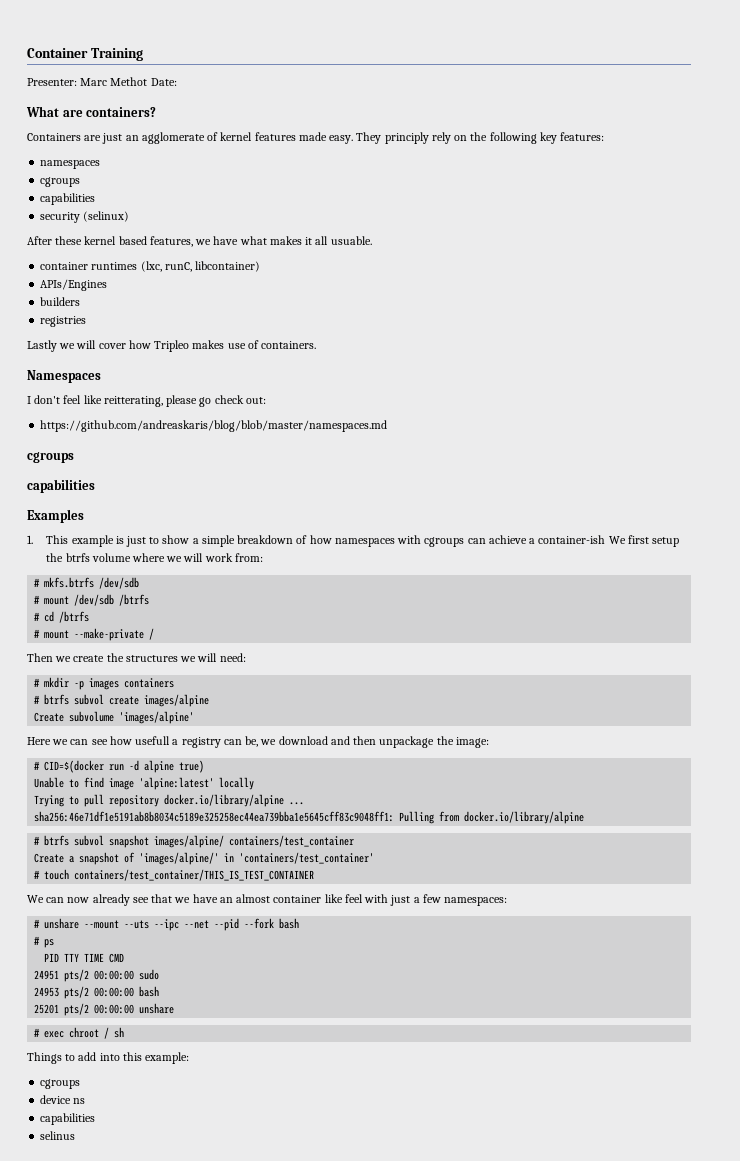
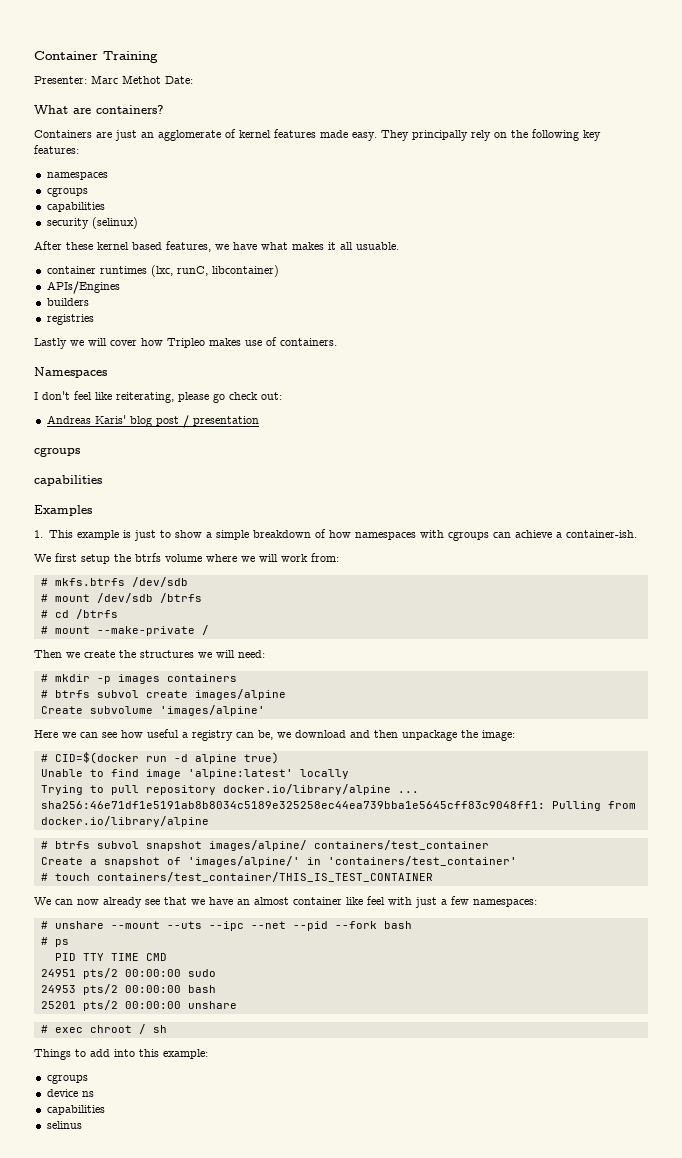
[384,132,429,144] principly -> [412,130,468,141] principally
[103,396,163,407] reitterating, -> [116,392,174,403] reiterating,
[40,420,388,432] https://github.com/andreaskaris/blog/blob/master/namespaces.md -> [46,415,259,428] Andreas Karis' blog post / presentation
[538,535,606,544] container-ish -> [566,530,638,538] container-ish. //
[135,736,171,745] usefull -> [147,729,179,738] useful

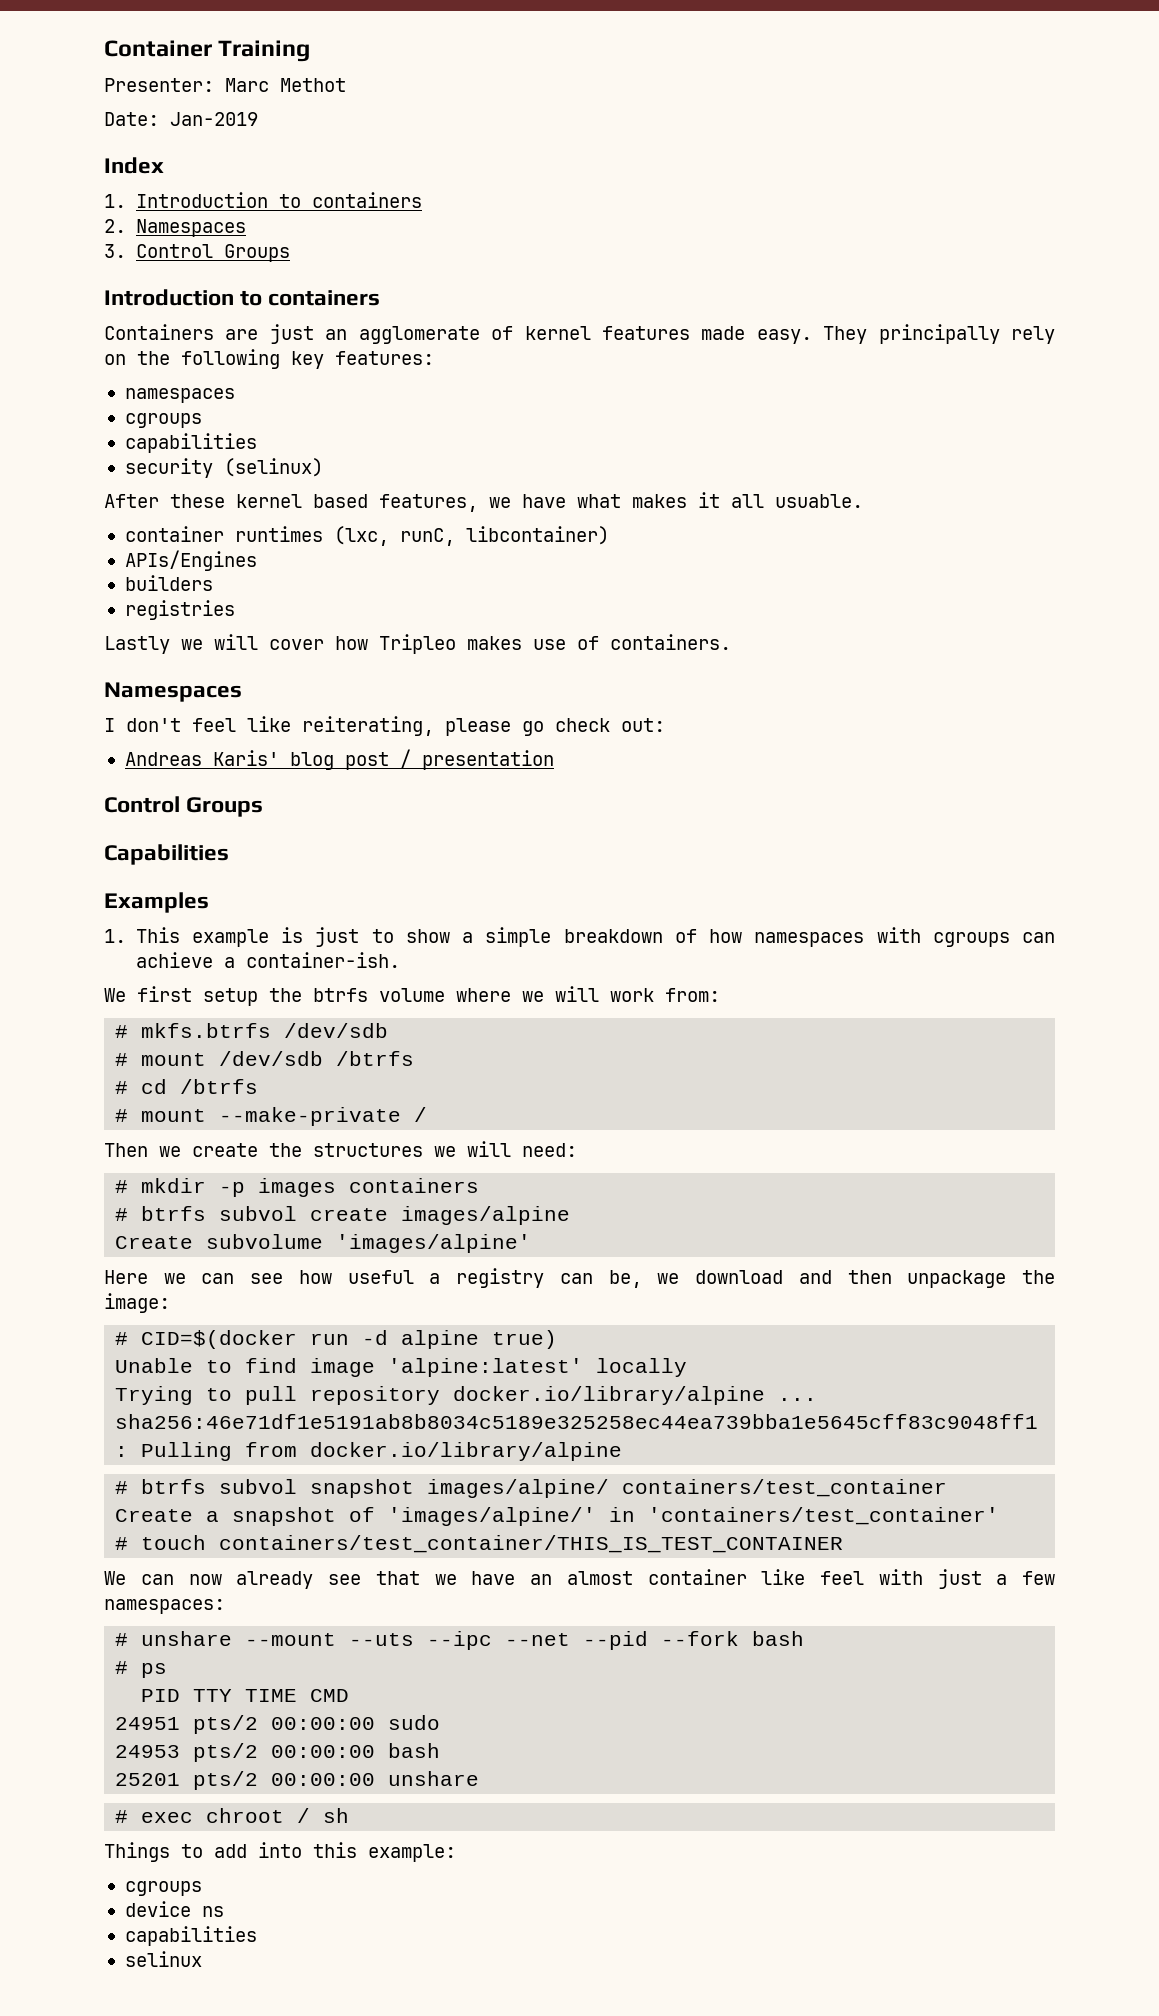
(161, 79) none -> (346, 85) //
[34,105,164,115] // What are containers? -> [170,112,258,126] [104,157,164,174] [104,192,422,208] [104,219,246,237] [104,244,290,262] [104,289,381,306] Jan-2019 // Index // 1. Introduction to containers // 2. Namespaces // 3. Control Groups // Introduction to containers
[34,447,80,457] [34,475,102,486] cgroups // capabilities -> [104,796,264,817] [104,844,229,865] Control Groups // Capabilities
[46,1121,82,1129] selinus -> [124,1951,202,1967] selinux

